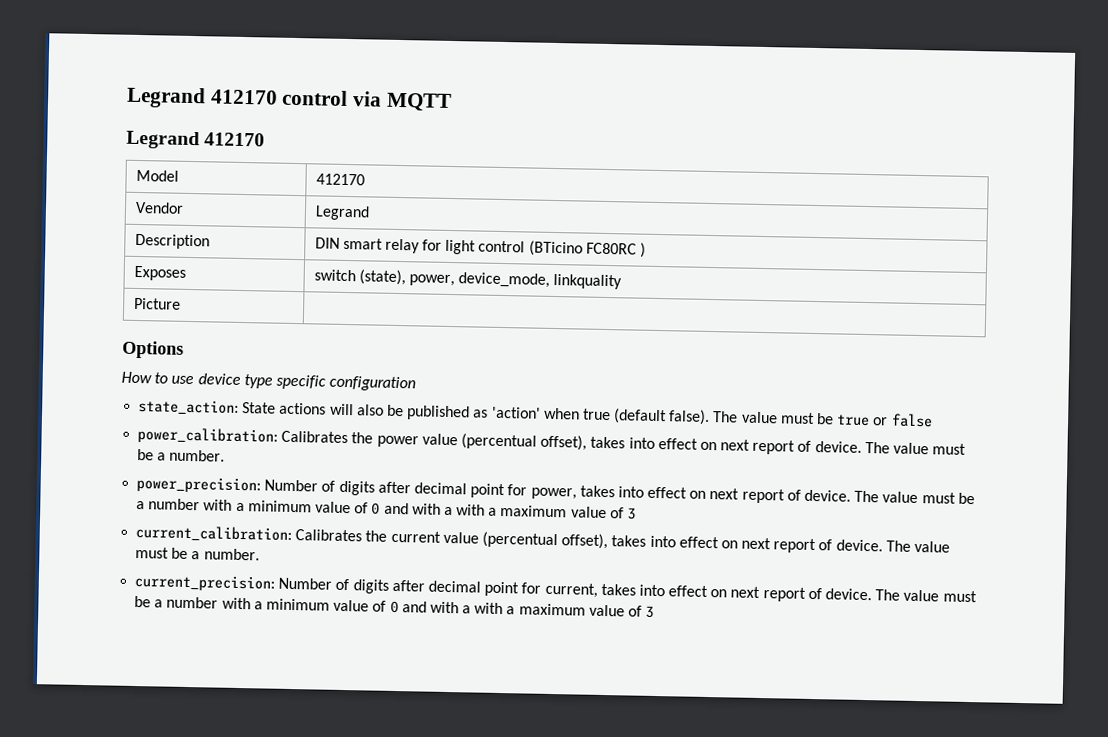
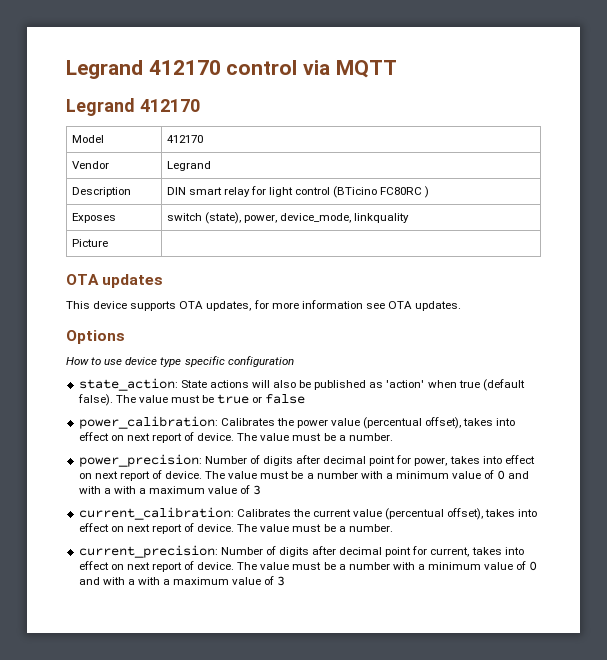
(181, 303) none -> [66,274,164,288] [66,300,462,311] // OTA updates // This device supports OTA updates, for more information see OTA updates.

